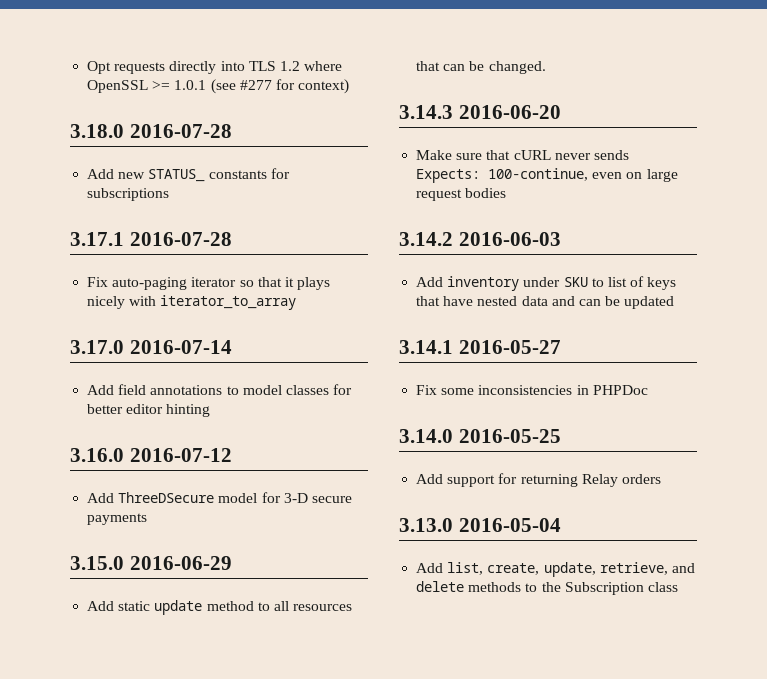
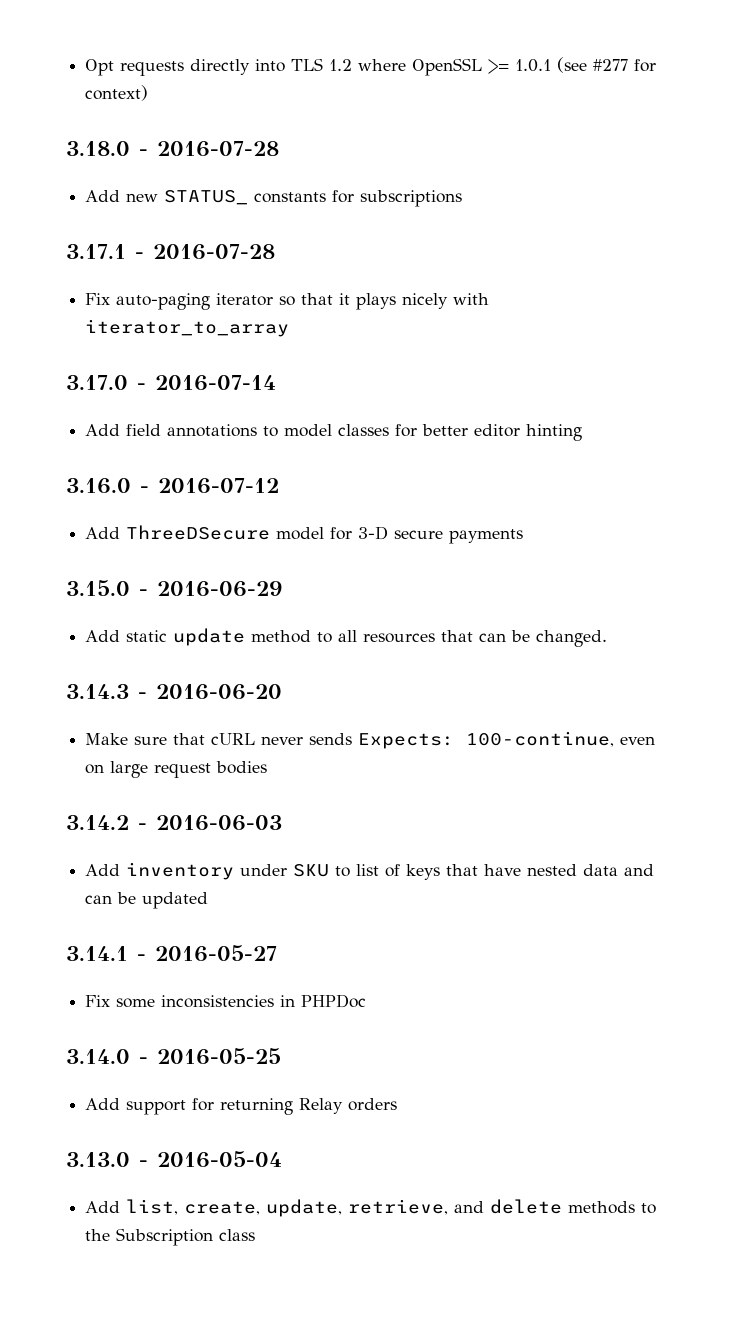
(124, 131) none -> [139,149,148,156] -
(124, 239) none -> [135,252,144,259] -
(124, 347) none -> [137,383,146,390] -
(124, 455) none -> [140,486,149,493] -
(124, 563) none -> [139,589,148,596] -
(453, 112) none -> [138,692,147,699] -
(453, 239) none -> [138,823,147,830] -
(453, 347) none -> [137,954,146,961] -
(453, 436) none -> [139,1057,148,1064] -
(453, 525) none -> [139,1160,148,1167] -

